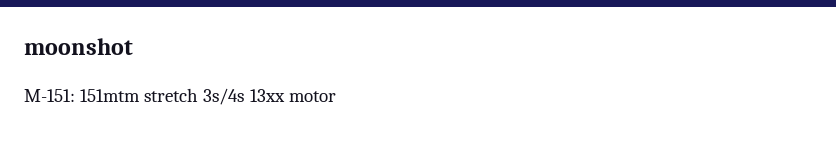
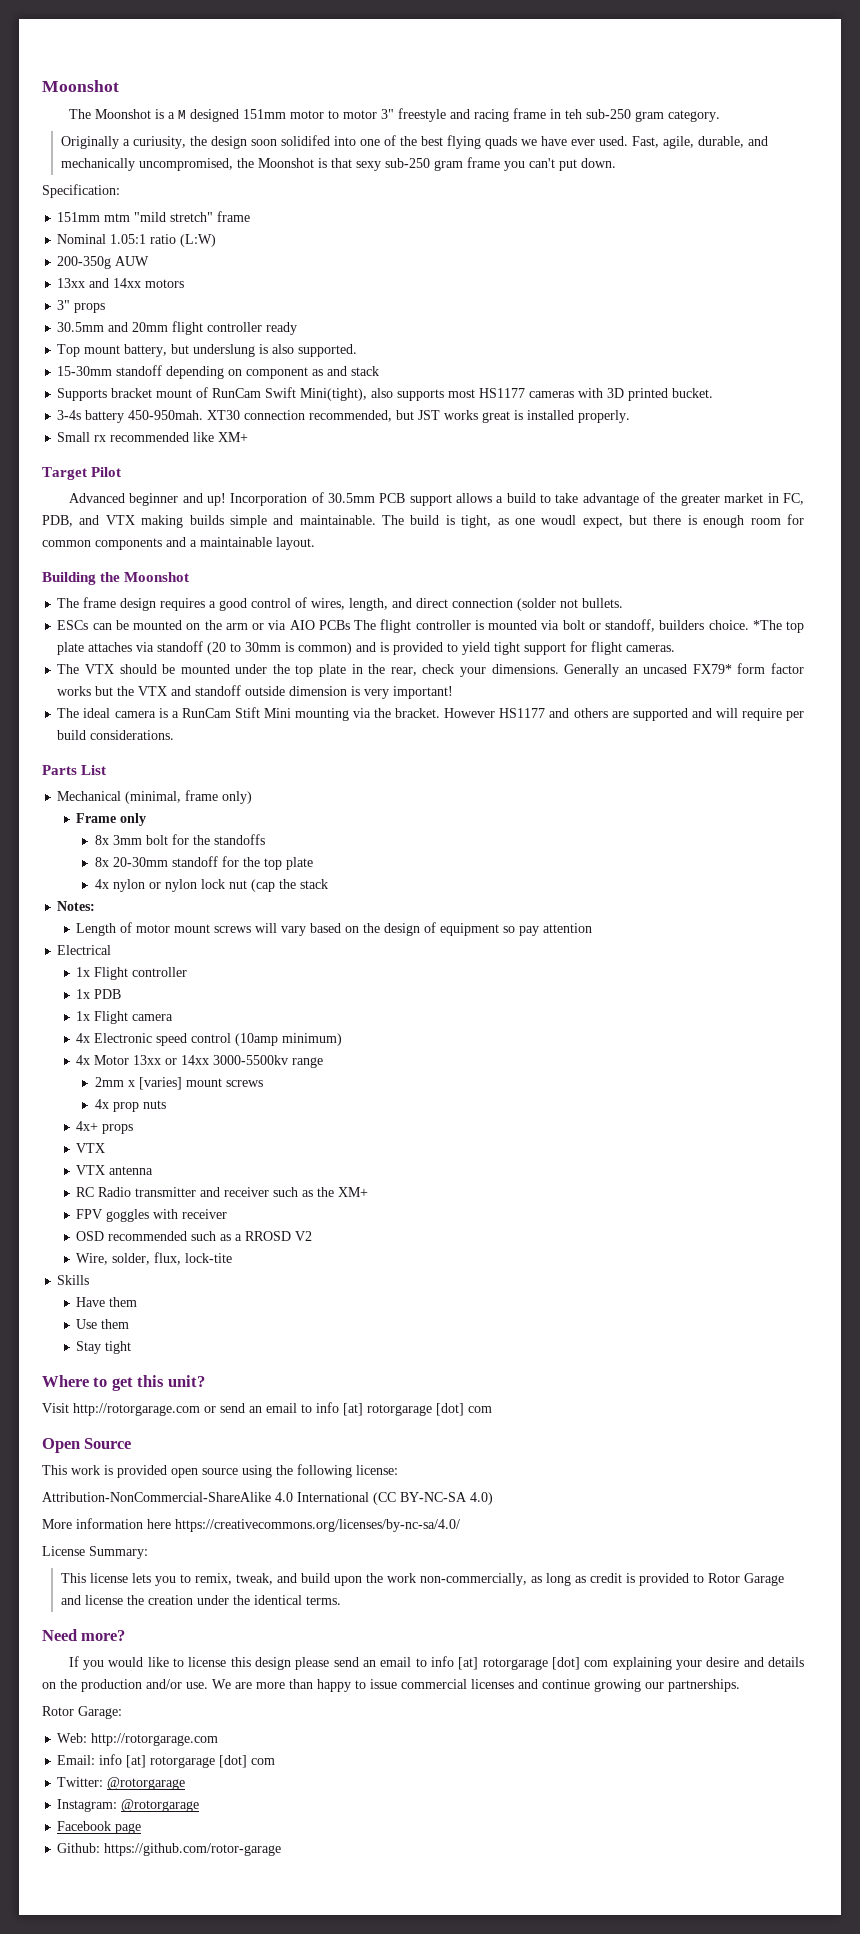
[24,38,133,55] [24,88,336,105] moonshot // M-151: 151mtm stretch 3s/4s 13xx motor -> [42,80,119,92] [68,108,720,122] [60,135,768,149] [60,157,616,171] [42,184,120,198] [57,211,251,222] [57,234,217,247] [57,256,150,269] [57,278,185,288] [57,300,106,313] [57,321,298,335] [57,344,358,357] [57,365,380,379] [57,387,714,401] [57,410,631,423] [57,432,249,442] [42,467,122,480] [68,492,805,506] [42,514,805,528] [42,537,315,550] [42,572,190,585] [57,597,624,611] [57,619,804,633] [57,641,676,655] [57,663,805,677] [57,685,454,699] [57,707,805,721] [57,730,175,740] [42,765,107,775] [57,790,253,804] [76,813,147,826] [95,834,266,845] [95,856,314,870] [95,879,329,892] [57,901,96,911] [76,922,593,936] [57,945,112,955] [76,967,188,980] [76,989,122,999] [76,1011,174,1024] [76,1033,343,1046] [76,1055,324,1068] [95,1077,264,1090] [95,1099,167,1112] [76,1121,134,1134] [76,1143,106,1153] [76,1165,154,1175] [76,1187,369,1197] [76,1209,228,1222] [76,1231,313,1241] [76,1252,233,1265] [57,1275,90,1285] [76,1297,138,1307] [76,1319,130,1329] [76,1341,132,1354] [42,1375,205,1391] [42,1402,492,1416] [42,1438,132,1453] [42,1464,398,1478] [42,1492,493,1505] [42,1518,460,1532] [42,1546,148,1559] [60,1573,784,1586] [60,1595,341,1605] [42,1629,126,1641] [68,1656,805,1670] [42,1679,740,1692] [42,1706,122,1719] [57,1733,219,1746] [57,1754,276,1768] [57,1777,186,1790] [57,1799,200,1812] [57,1821,142,1834] [57,1843,282,1856] Moonshot // The Moonshot is a M designed 151mm motor to motor 3" freestyle and racing frame in teh sub-250 gram category. // Originally a curiusity, the design soon solidifed into one of the best flying quads we have ever used. Fast, agile, durable, and mechanically uncompromised, the Moonshot is that sexy sub-250 gram frame you can't put down. // Specification: // 151mm mtm "mild stretch" frame // Nominal 1.05:1 ratio (L:W) // 200-350g AUW // 13xx and 14xx motors // 3" props // 30.5mm and 20mm flight controller ready // Top mount battery, but underslung is also supported. // 15-30mm standoff depending on component as and stack // Supports bracket mount of RunCam Swift Mini(tight), also supports most HS1177 cameras with 3D printed bucket. // 3-4s battery 450-950mah. XT30 connection recommended, but JST works great is installed properly. // Small rx recommended like XM+ // Target Pilot // Advanced beginner and up! Incorporation of 30.5mm PCB support allows a build to take advantage of the greater market in FC, PDB, and VTX making builds simple and maintainable. The build is tight, as one woudl expect, but there is enough room for common components and a maintainable layout. // Building the Moonshot // The frame design requires a good control of wires, length, and direct connection (solder not bullets. // ESCs can be mounted on the arm or via AIO PCBs The flight controller is mounted via bolt or standoff, builders choice. *The top plate attaches via standoff (20 to 30mm is common) and is provided to yield tight support for flight cameras. // The VTX should be mounted under the top plate in the rear, check your dimensions. Generally an uncased FX79* form factor works but the VTX and standoff outside dimension is very important! // The ideal camera is a RunCam Stift Mini mounting via the bracket. However HS1177 and others are supported and will require per build considerations. // Parts List // Mechanical (minimal, frame only) // Frame only // 8x 3mm bolt for the standoffs // 8x 20-30mm standoff for the top plate // 4x nylon or nylon lock nut (cap the stack // Notes: // Length of motor mount screws will vary based on the design of equipment so pay attention // Electrical // 1x Flight controller // 1x PDB // 1x Flight camera // 4x Electronic speed control (10amp minimum) // 4x Motor 13xx or 14xx 3000-5500kv range // 2mm x [varies] mount screws // 4x prop nuts // 4x+ props // VTX // VTX antenna // RC Radio transmitter and receiver such as the XM+ // FPV goggles with receiver // OSD recommended such as a RROSD V2 // Wire, solder, flux, lock-tite // Skills // Have them // Use them // Stay tight // Where to get this unit? // Visit http://rotorgarage.com or send an email to info [at] rotorgarage [dot] com // Open Source // This work is provided open source using the following license: // Attribution-NonCommercial-ShareAlike 4.0 International (CC BY-NC-SA 4.0) // More information here https://creativecommons.org/licenses/by-nc-sa/4.0/ // License Summary: // This license lets you to remix, tweak, and build upon the work non-commercially, as long as credit is provided to Rotor Garage and license the creation under the identical terms. // Need more? // If you would like to license this design please send an email to info [at] rotorgarage [dot] com explaining your desire and details on the production and/or use. We are more than happy to issue commercial licenses and continue growing our partnerships. // Rotor Garage: // Web: http://rotorgarage.com // Email: info [at] rotorgarage [dot] com // Twitter: @rotorgarage // Instagram: @rotorgarage // Facebook page // Github: https://github.com/rotor-garage

